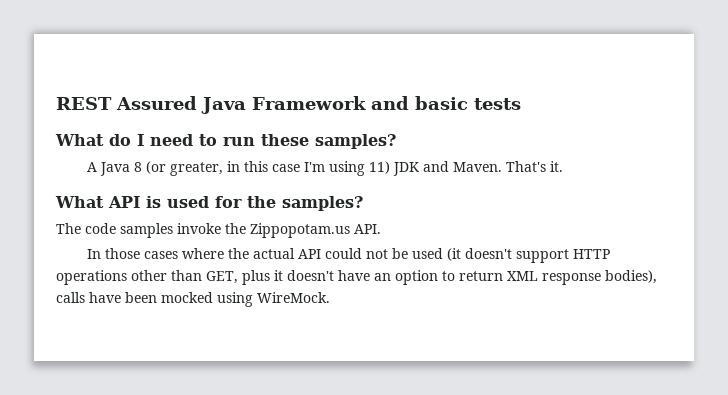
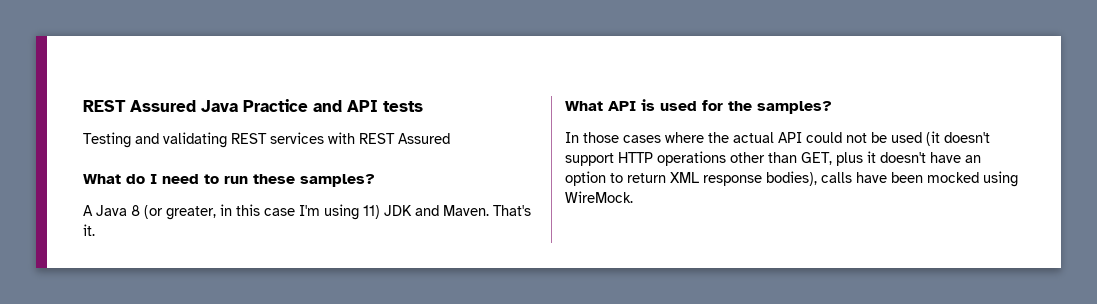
[252,96,521,110] Framework and basic tests -> [243,99,423,112] [83,132,450,148] Practice and API tests // Testing and validating REST services with REST Assured
[56,223,381,238] // The code samples invoke the Zippopotam.us API. -> (832, 107) none

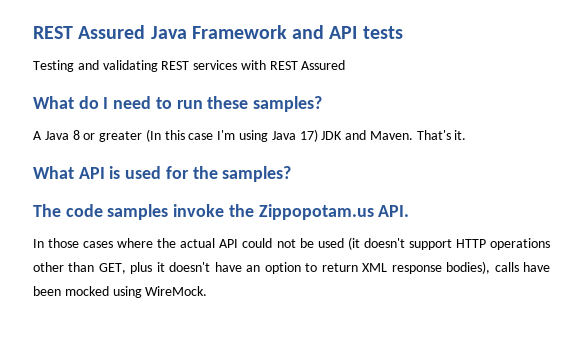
[243,99,308,112] Practice -> [191,25,287,39] Framework
[144,204,232,220] (or greater, in -> [83,129,161,142] or greater (In
[363,205,380,219] 11) -> [271,129,318,142] Java 17)
(832, 107) none -> [33,204,410,220] // The code samples invoke the Zippopotam.us API.

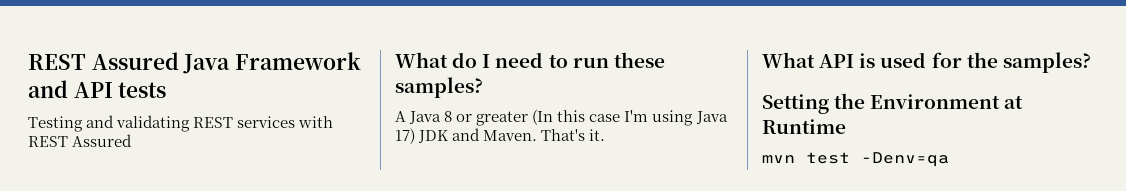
[33,204,410,220] [33,237,550,250] [33,261,550,274] [33,286,208,298] The code samples invoke the Zippopotam.us API. // In those cases where the actual API could not be used (it doesn't support HTTP operations other than GET, plus it doesn't have an option to return XML response bodies), calls have been mocked using WireMock. -> [762,93,1024,114] [762,119,846,134] [762,152,949,167] Setting the Environment at Runtime // mvn test -Denv=qa

